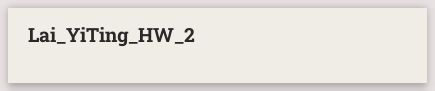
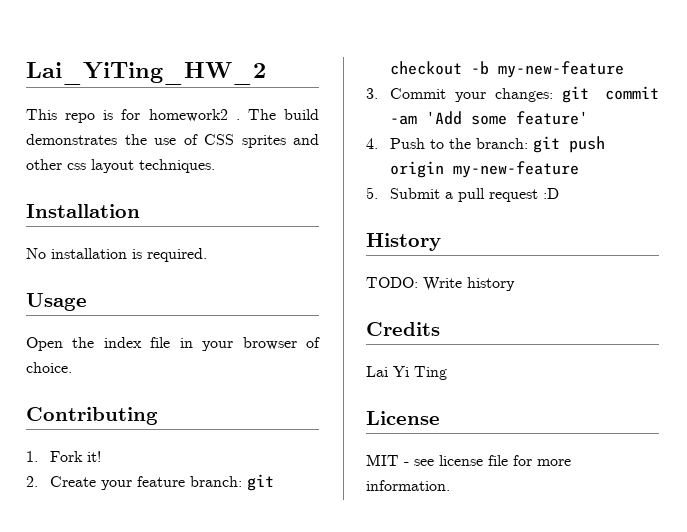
(195, 37) none -> [26,109,319,123] [26,134,319,148] [26,159,215,173] [26,204,140,218] [26,248,207,262] [26,293,87,311] [26,337,320,351] [26,362,72,373] [26,407,158,425] [26,451,101,462] [26,474,274,491] [389,61,624,78] [366,86,659,103] [389,111,588,125] [366,136,605,153] [389,161,579,178] [366,187,559,202] [366,233,441,251] [366,277,515,291] [366,322,440,336] [366,366,447,380] [366,411,440,425] [366,454,571,466] [366,480,450,491] // This repo is for homework2 . The build demonstrates the use of CSS sprites and other css layout techniques. // Installation // No installation is required. // Usage // Open the index file in your browser of choice. // Contributing // 1. Fork it! // 2. Create your feature branch: git checkout -b my-new-feature // 3. Commit your changes: git commit -am 'Add some feature' // 4. Push to the branch: git push origin my-new-feature // 5. Submit a pull request :D // History // TODO: Write history // Credits // Lai Yi Ting // License // MIT - see license file for more information.

